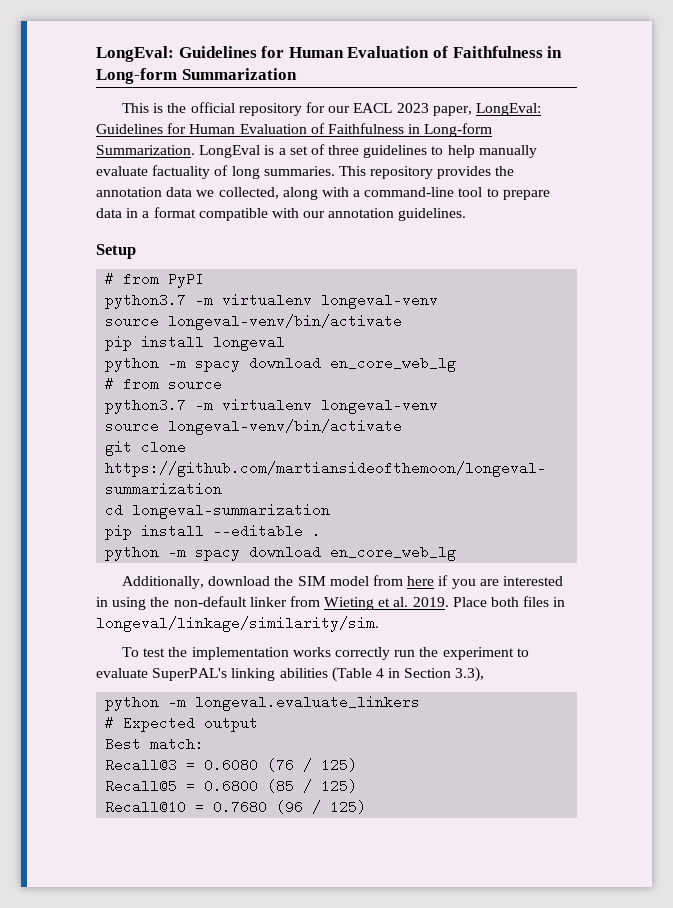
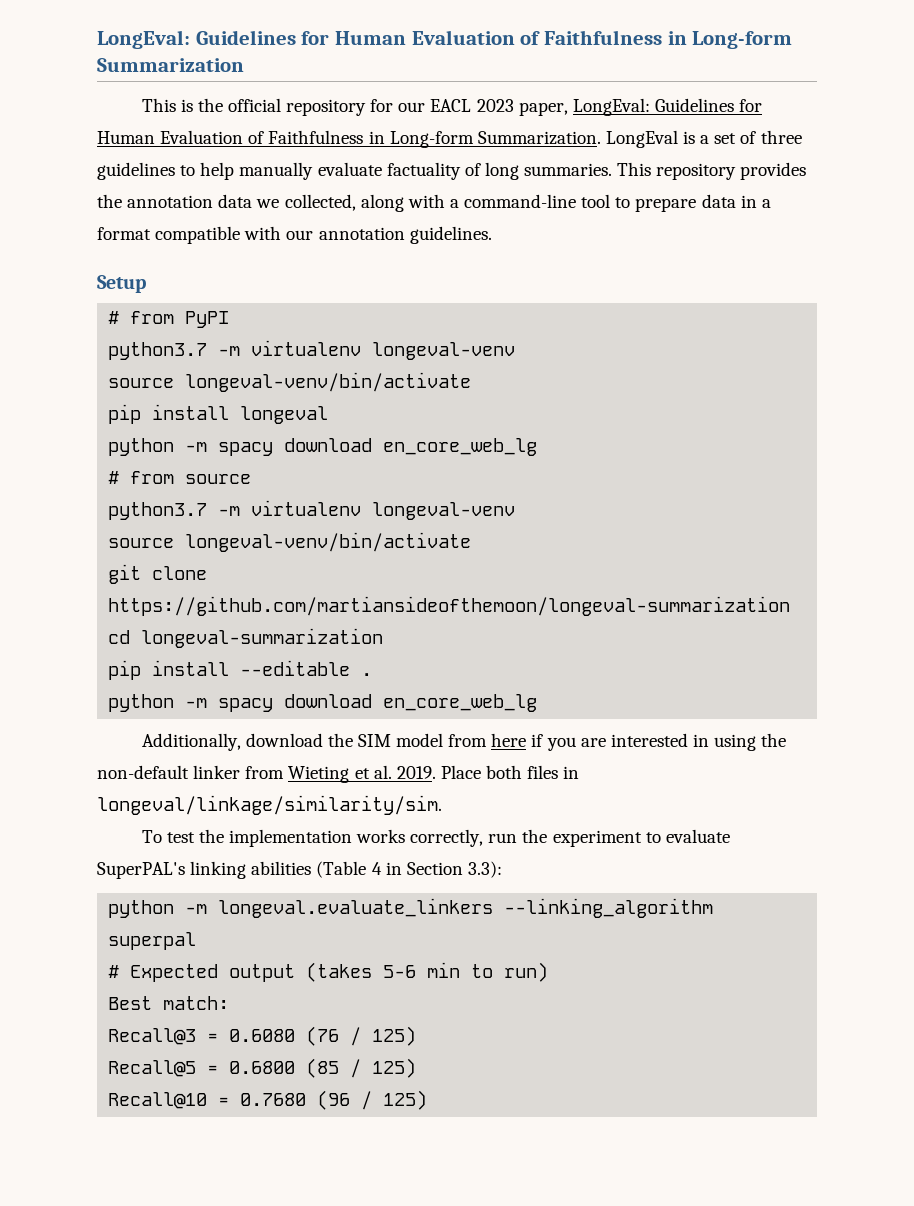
[334,647,390,660] correctly -> [410,829,484,847] correctly,
[455,667,485,682] 3.3), -> [467,861,502,878] 3.3):
(421, 703) none -> [504,898,714,918] [108,932,197,950] --linking_algorithm superpal
(259, 725) none -> [306,962,549,982] (takes 5-6 min to run)

